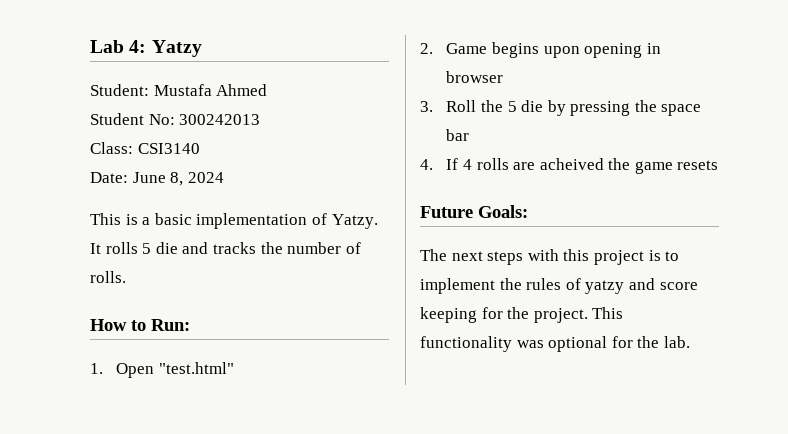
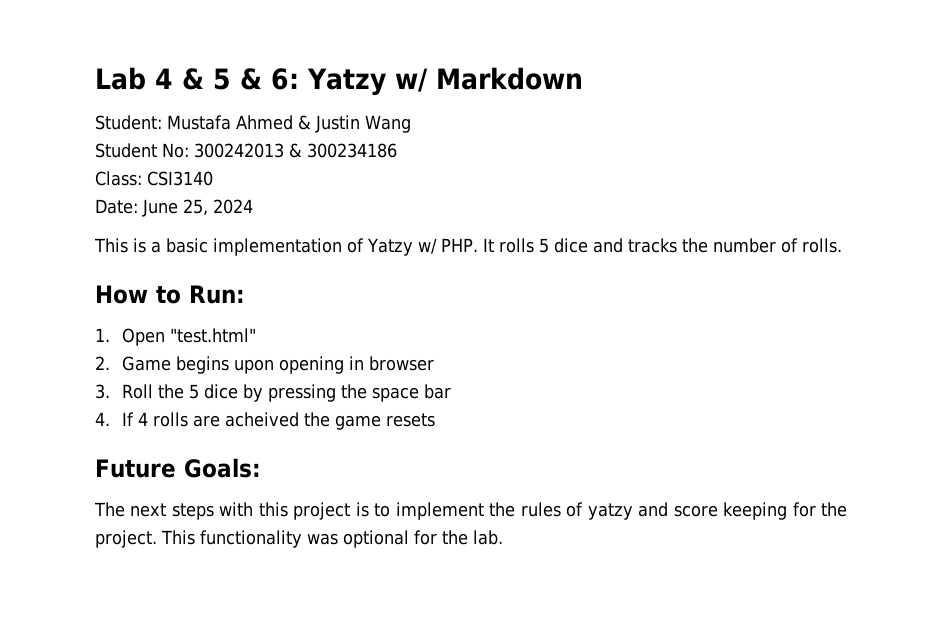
[129,40,202,57] 4: Yatzy -> [155,67,583,96] 4 & 5 & 6: Yatzy w/ Markdown
(268, 90) none -> [298,115,411,133] & Justin Wang
(261, 119) none -> [289,143,397,158] & 300234186
[170,172,184,186] 8, -> [183,199,208,216] 25,
[331,214,378,229] Yatzy. -> [367,238,478,256] Yatzy w/ PHP.
[155,242,178,254] die -> [553,238,588,253] dice
[521,100,544,112] die -> [203,384,238,399] dice

